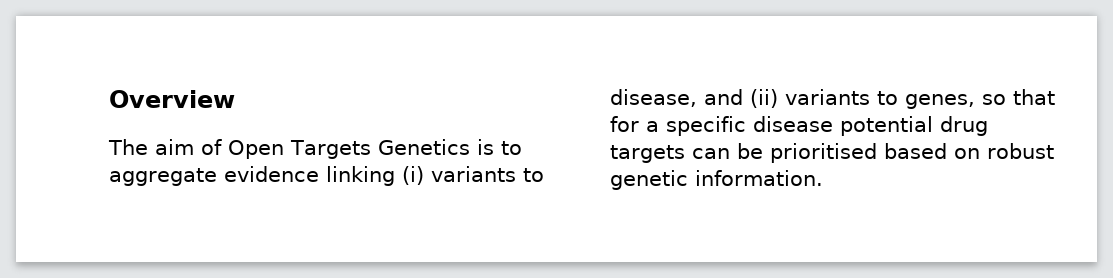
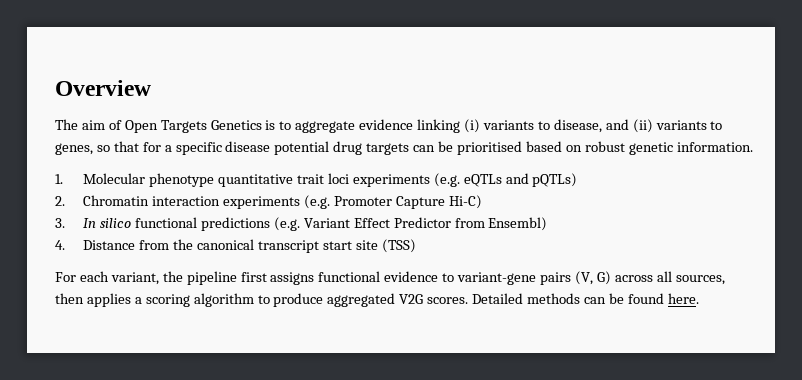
(823, 178) none -> [55,173,578,187] [55,195,482,209] [55,217,548,231] [55,239,416,253] [55,271,725,285] [55,293,699,307] // 1. Molecular phenotype quantitative trait loci experiments (e.g. eQTLs and pQTLs) // 2. Chromatin interaction experiments (e.g. Promoter Capture Hi-C) // 3. In silico functional predictions (e.g. Variant Effect Predictor from Ensembl) // 4. Distance from the canonical transcript start site (TSS) // For each variant, the pipeline first assigns functional evidence to variant-gene pairs (V, G) across all sources, then applies a scoring algorithm to produce aggregated V2G scores. Detailed methods can be found here.

